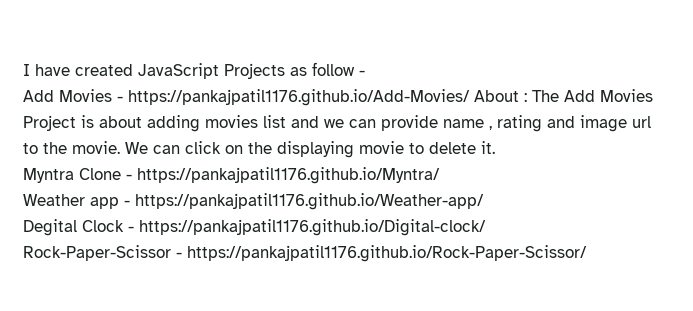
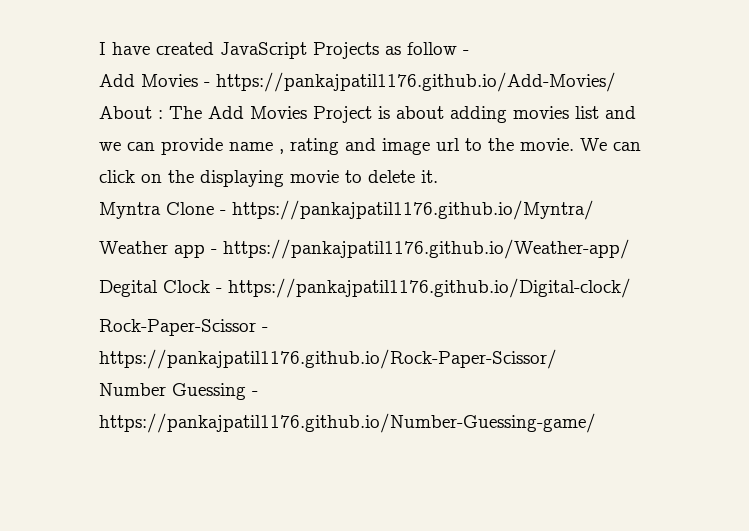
(587, 253) none -> [99,383,258,400] [99,413,596,433] // Number Guessing - https://pankajpatil1176.github.io/Number-Guessing-game/

